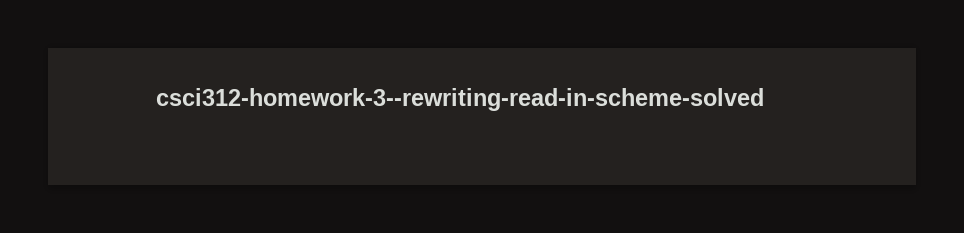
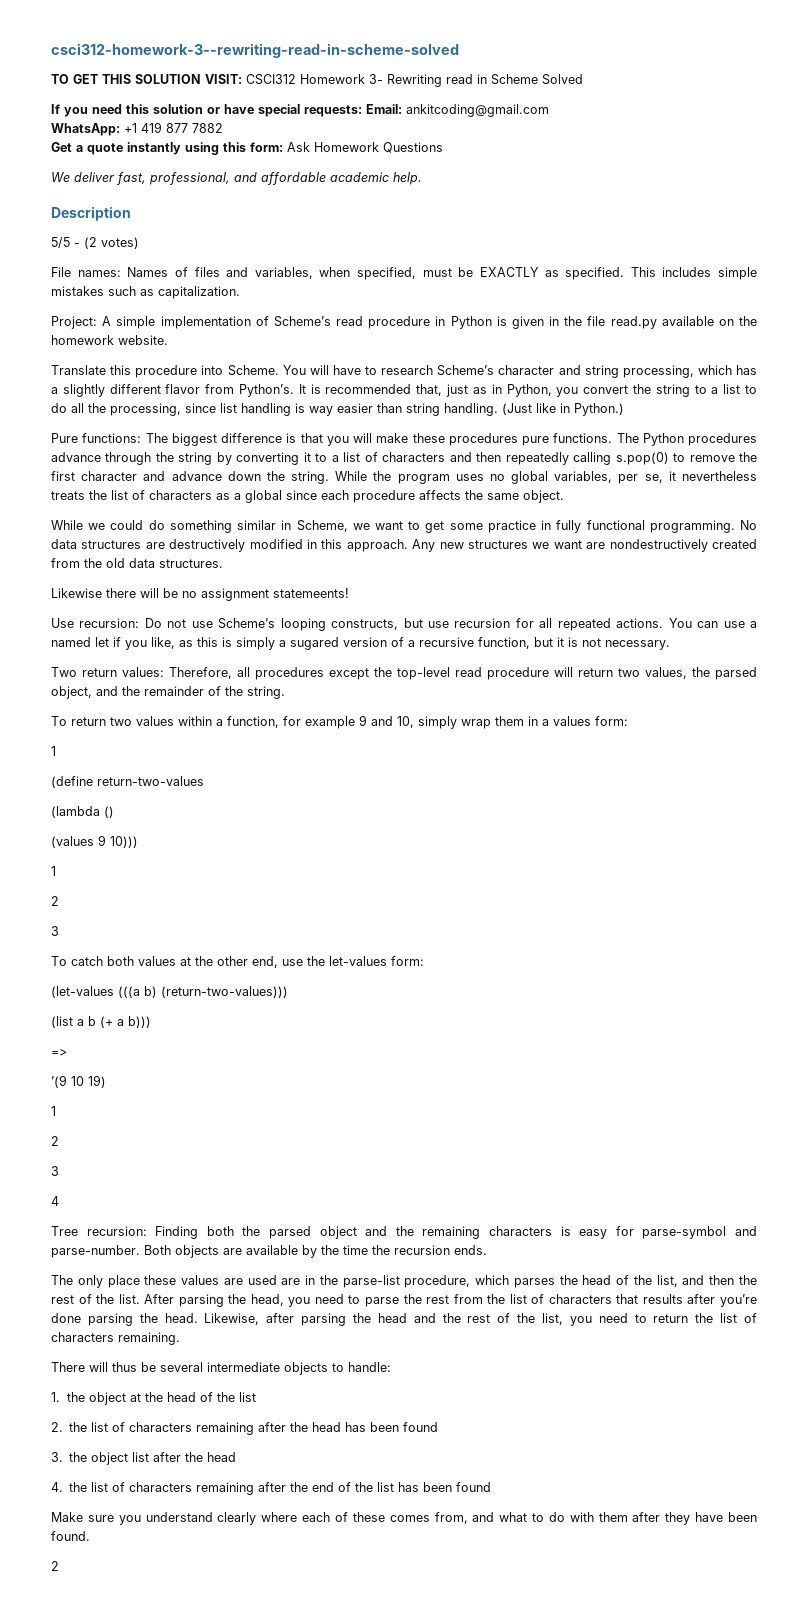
(764, 99) none -> [51,74,583,87] [51,104,549,117] [51,122,223,136] [51,142,443,155] [51,172,422,185] [51,206,131,221] [51,237,139,249] [51,267,757,280] [51,286,240,299] [51,316,757,329] [51,335,168,345] [51,365,757,378] [51,384,758,397] [51,403,624,416] [51,433,757,446] [51,452,758,465] [51,471,757,484] [51,490,564,503] [51,520,757,533] [51,539,757,552] [51,558,223,568] [51,588,349,601] [51,618,758,631] [51,637,670,650] [51,667,757,680] [51,686,285,699] [51,715,628,729] [51,746,56,756] [51,776,204,788] [51,806,114,818] [51,835,138,848] [51,866,56,876] [51,896,59,906] [51,926,59,936] [51,956,424,968] [51,986,288,998] [51,1016,151,1028] [51,1049,67,1056] [51,1075,106,1088] [51,1106,56,1116] [51,1136,59,1146] [51,1166,59,1176] [51,1196,59,1206] [51,1226,758,1239] [51,1245,487,1258] [51,1275,758,1288] [51,1294,757,1307] [51,1313,757,1326] [51,1332,180,1345] [51,1362,391,1375] [51,1392,257,1405] [51,1422,439,1435] [51,1452,237,1465] [51,1482,492,1495] [51,1512,758,1525] [51,1531,90,1541] [51,1561,59,1571] // TO GET THIS SOLUTION VISIT: CSCI312 Homework 3- Rewriting read in Scheme Solved // If you need this solution or have special requests: Email: ankitcoding@gmail.com // WhatsApp: +1 419 877 7882 // Get a quote instantly using this form: Ask Homework Questions // We deliver fast, professional, and affordable academic help. // Description // 5/5 - (2 votes) // File names: Names of files and variables, when specified, must be EXACTLY as specified. This includes simple mistakes such as capitalization. // Project: A simple implementation of Scheme’s read procedure in Python is given in the file read.py available on the homework website. // Translate this procedure into Scheme. You will have to research Scheme’s character and string processing, which has a slightly different flavor from Python’s. It is recommended that, just as in Python, you convert the string to a list to do all the processing, since list handling is way easier than string handling. (Just like in Python.) // Pure functions: The biggest difference is that you will make these procedures pure functions. The Python procedures advance through the string by converting it to a list of characters and then repeatedly calling s.pop(0) to remove the first character and advance down the string. While the program uses no global variables, per se, it nevertheless treats the list of characters as a global since each procedure affects the same object. // While we could do something similar in Scheme, we want to get some practice in fully functional programming. No data structures are destructively modified in this approach. Any new structures we want are nondestructively created from the old data structures. // Likewise there will be no assignment statemeents! // Use recursion: Do not use Scheme’s looping constructs, but use recursion for all repeated actions. You can use a named let if you like, as this is simply a sugared version of a recursive function, but it is not necessary. // Two return values: Therefore, all procedures except the top-level read procedure will return two values, the parsed object, and the remainder of the string. // To return two values within a function, for example 9 and 10, simply wrap them in a values form: // 1 // (define return-two-values // (lambda () // (values 9 10))) // 1 // 2 // 3 // To catch both values at the other end, use the let-values form: // (let-values (((a b) (return-two-values))) // (list a b (+ a b))) // => // ’(9 10 19) // 1 // 2 // 3 // 4 // Tree recursion: Finding both the parsed object and the remaining characters is easy for parse-symbol and parse-number. Both objects are available by the time the recursion ends. // The only place these values are used are in the parse-list procedure, which parses the head of the list, and then the rest of the list. After parsing the head, you need to parse the rest from the list of characters that results after you’re done parsing the head. Likewise, after parsing the head and the rest of the list, you need to return the list of characters remaining. // There will thus be several intermediate objects to handle: // 1. the object at the head of the list // 2. the list of characters remaining after the head has been found // 3. the object list after the head // 4. the list of characters remaining after the end of the list has been found // Make sure you understand clearly where each of these comes from, and what to do with them after they have been found. // 2

